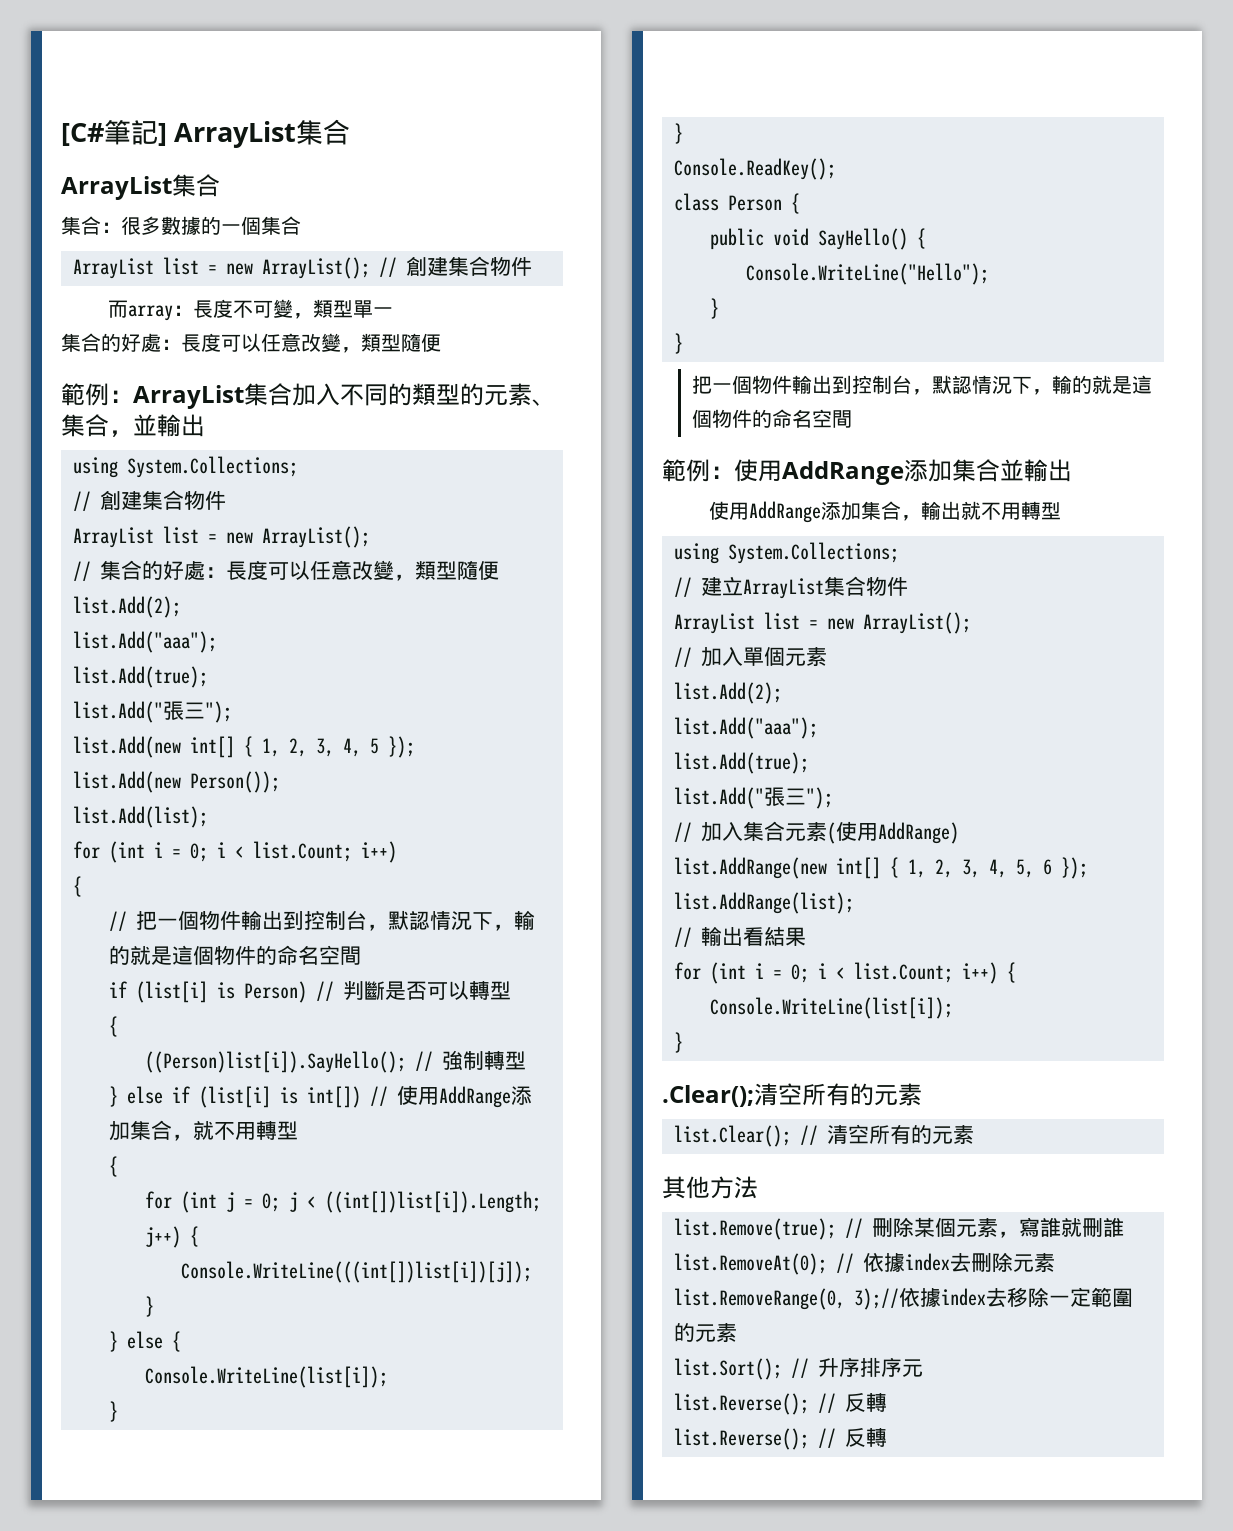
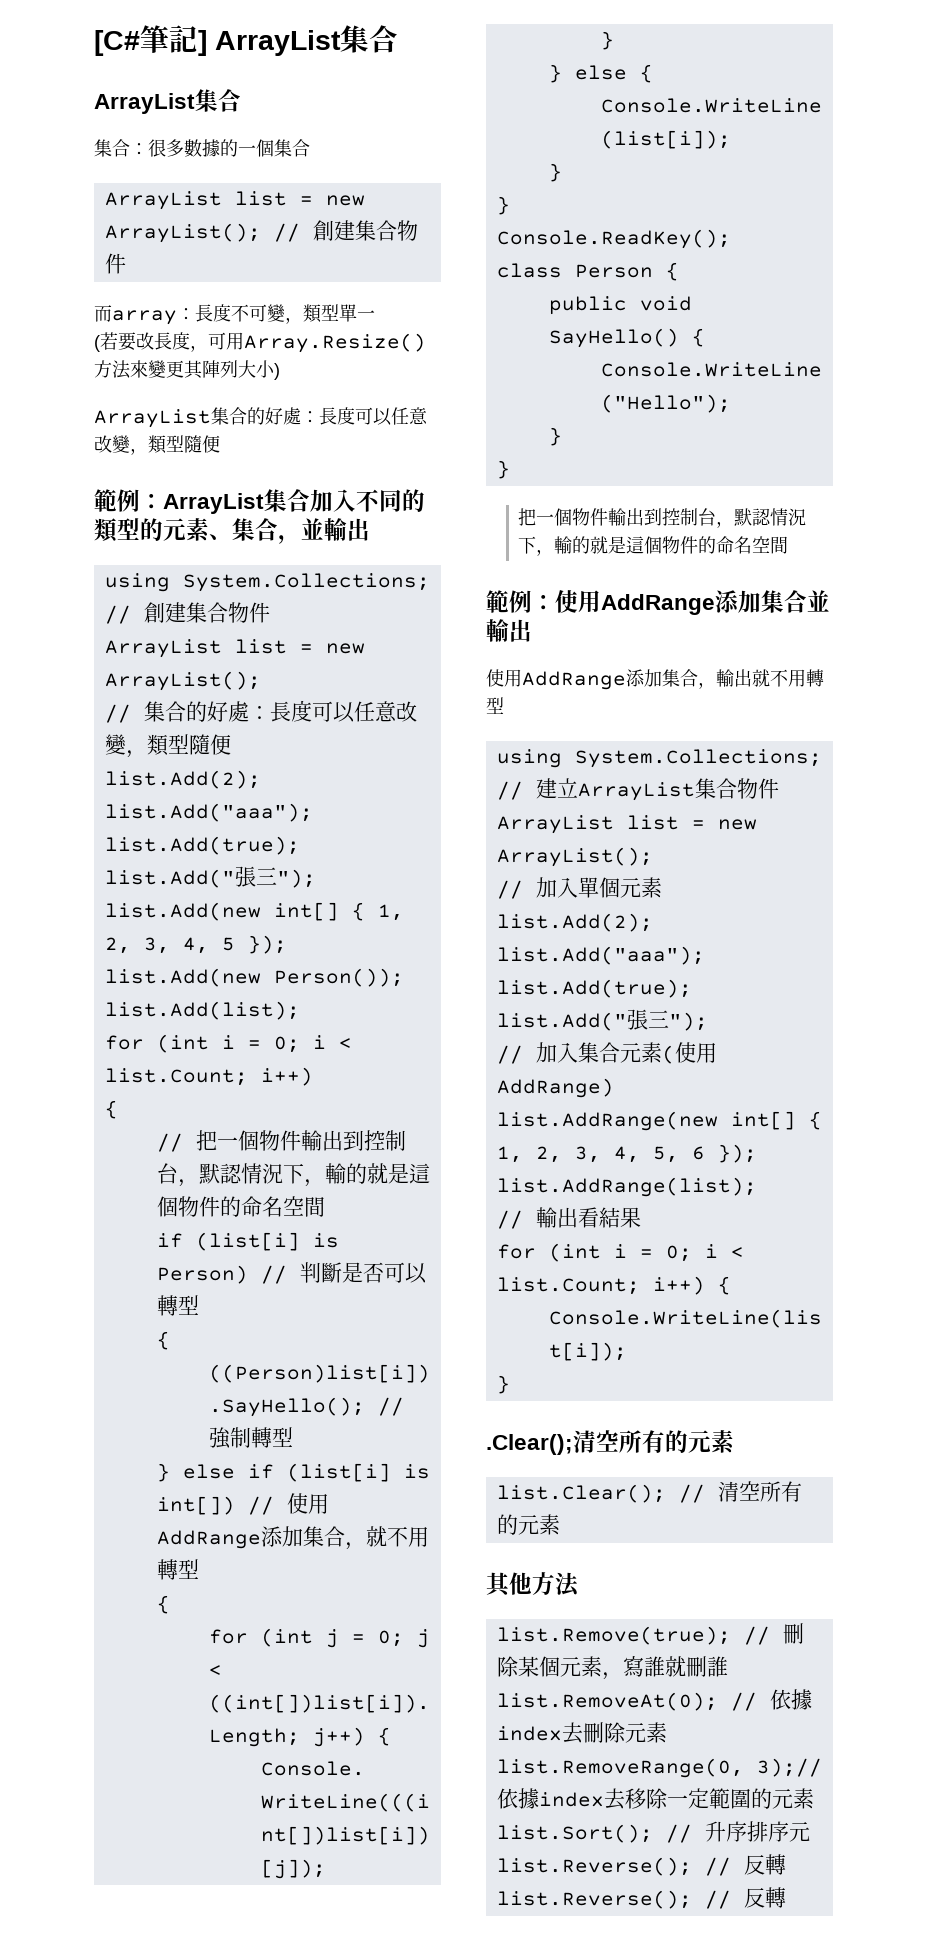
(394, 311) none -> [94,332,426,353] [94,360,280,380] [94,409,211,428] (若要改長度，可用Array.Resize()方法來變更其陣列大小) // ArrayList

